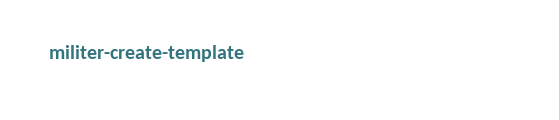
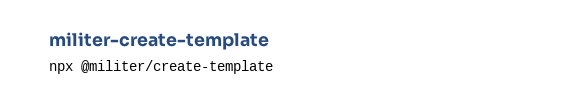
(244, 53) none -> [49,60,273,74] // npx @militer/create-template

